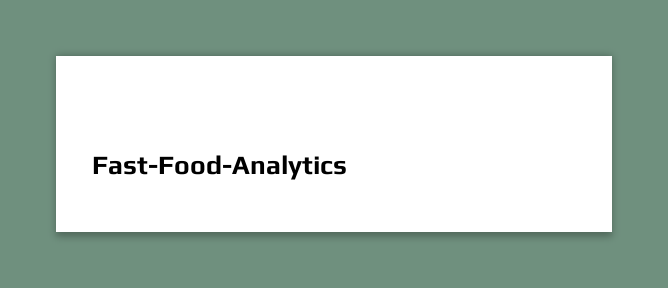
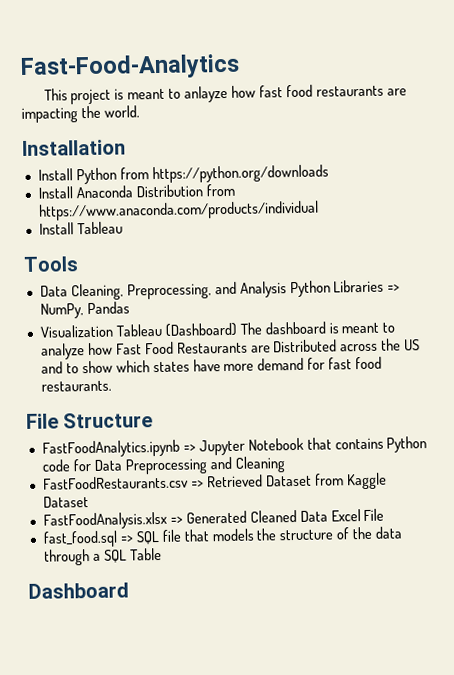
(347, 167) none -> [43,84,407,105] [21,105,140,123] [22,139,126,156] [37,164,329,185] [37,183,235,199] [38,200,319,221] [38,221,123,235] [23,256,79,272] [39,279,401,301] [39,301,130,319] [39,321,396,338] [40,338,421,360] [40,356,383,374] [40,380,112,392] [26,412,154,429] [41,436,428,458] [41,456,285,475] [42,472,387,490] [42,496,89,508] [42,508,385,530] [42,526,403,548] [43,547,162,566] [28,582,129,599] // This project is meant to anlayze how fast food restaurants are impacting the world. // Installation // Install Python from https://python.org/downloads // Install Anaconda Distribution from https://www.anaconda.com/products/individual // Install Tableau // Tools // Data Cleaning, Preprocessing, and Analysis Python Libraries => NumPy, Pandas // Visualization Tableau (Dashboard) The dashboard is meant to analyze how Fast Food Restaurants are Distributed across the US and to show which states have more demand for fast food restaurants. // File Structure // FastFoodAnalytics.ipynb => Jupyter Notebook that contains Python code for Data Preprocessing and Cleaning // FastFoodRestaurants.csv => Retrieved Dataset from Kaggle Dataset // FastFoodAnalysis.xlsx => Generated Cleaned Data Excel File // fast_food.sql => SQL file that models the structure of the data through a SQL Table // Dashboard

